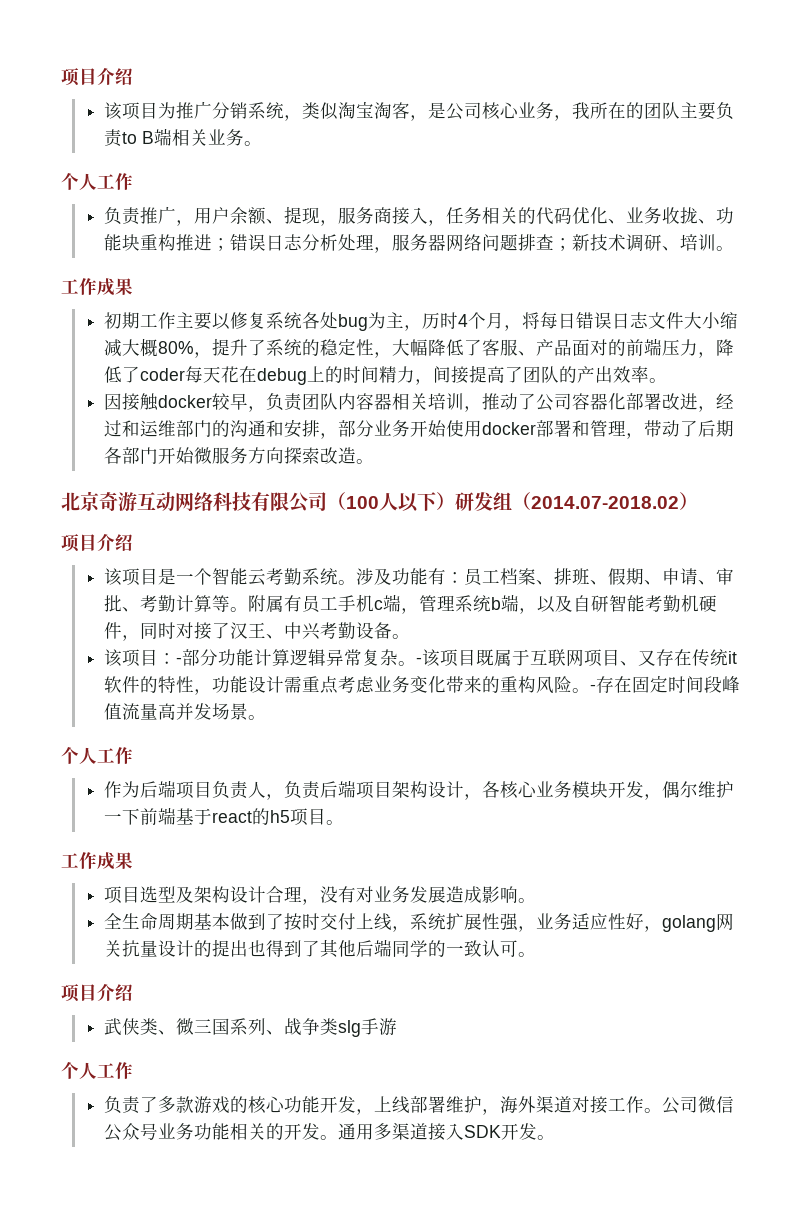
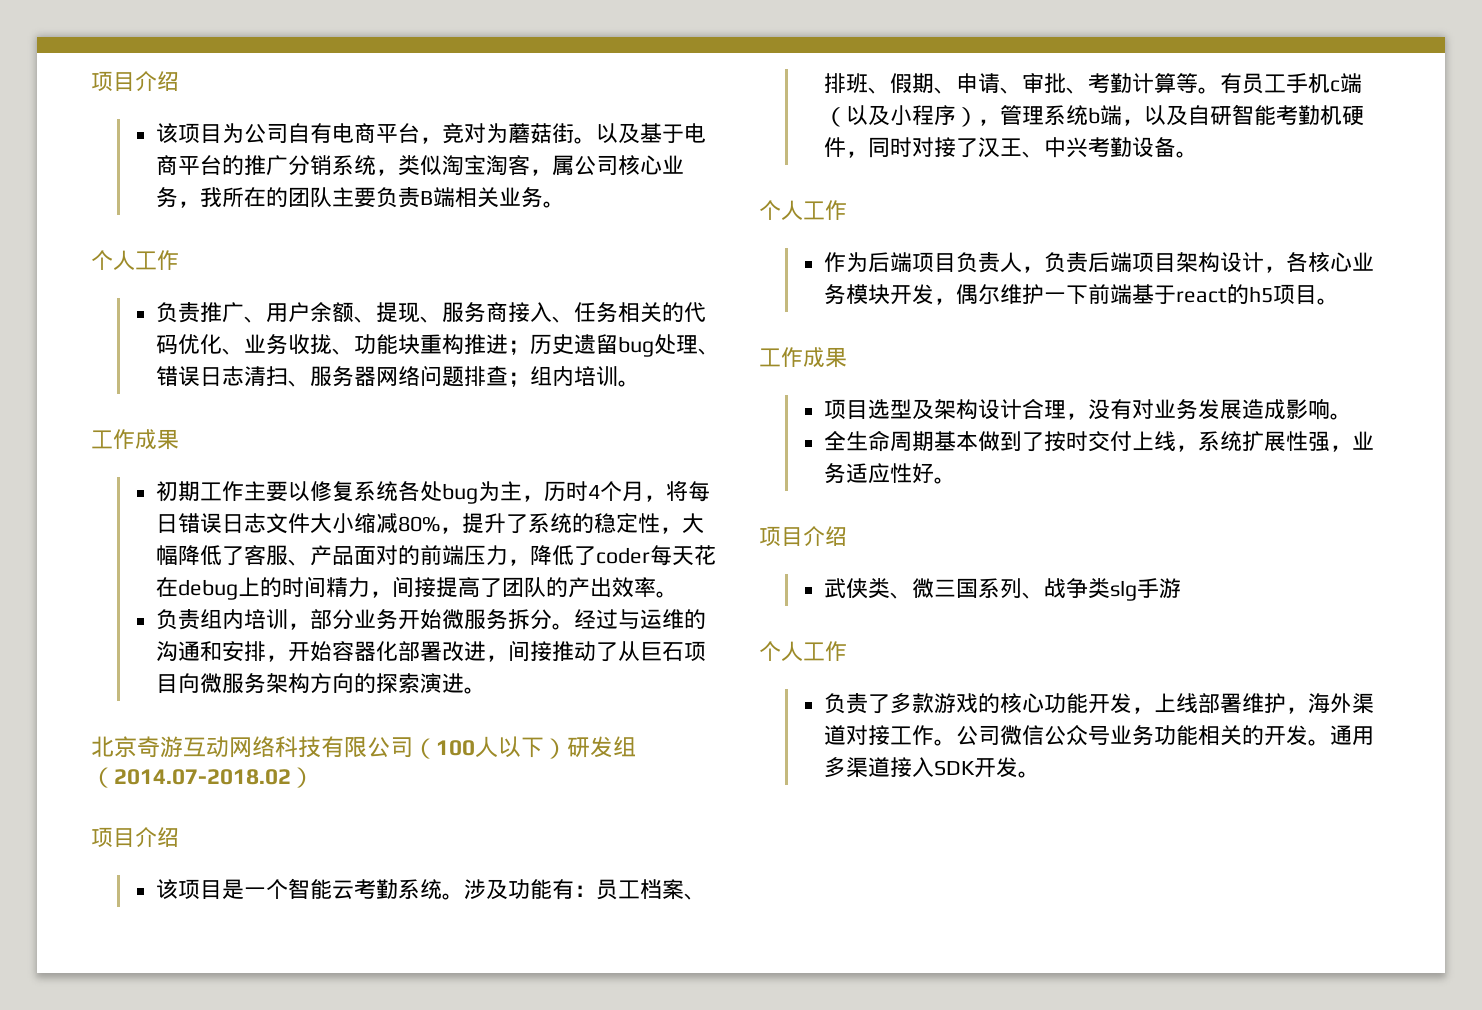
(176, 110) none -> [243,123,706,144] [155,155,244,175] 公司自有电商平台，竞对为蘑菇街。以及基于电商平台的
[427,102,446,119] 是 -> [551,155,574,176] 属
[121,132,137,144] to -> (420, 197) none
[175,220,194,226] ， -> [243,316,266,323] 、
[319,220,338,226] ， -> [419,316,442,323] 、
[427,220,446,226] ， -> [551,316,574,323] 、
[229,234,392,253] 错误日志分析处理， -> [529,334,720,357] [155,366,310,387] 历史遗留bug处理、错误日志清扫、
[571,234,680,252] 新技术调研、 -> [529,366,574,386] 组内
[121,338,158,357] 大概 -> (398, 523) none
[103,393,734,412] [103,419,734,439] [103,447,356,464] 因接触docker较早，负责团队内容器相关培训，推动了公司容器化部署改进，经过和运维部门的沟通和安排，部分业务开始使用docker部署和管理，带动了后期各部门开始微服务方向探索改造 -> [155,609,706,630] [155,640,706,662] [155,673,464,694] 负责组内培训，部分业务开始微服务拆分。经过与运维的沟通和安排，开始容器化部署改进，间接推动了从巨石项目向微服务架构方向的探索演进
[247,595,284,612] 附属 -> (1220, 90) none
(401, 603) none -> [823,105,978,127] （以及小程序）
[103,649,737,667] [103,675,740,695] [103,703,266,720] // 该项目：-部分功能计算逻辑异常复杂。-该项目既属于互联网项目、又存在传统it软件的特性，功能设计需重点考虑业务变化带来的重构风险。-存在固定时间段峰值流量高并发场景。 -> (1198, 154) none
[643,913,734,932] [103,939,518,958] ，golang网关抗量设计的提出也得到了其他后端同学的一致认可 -> (934, 473) none

